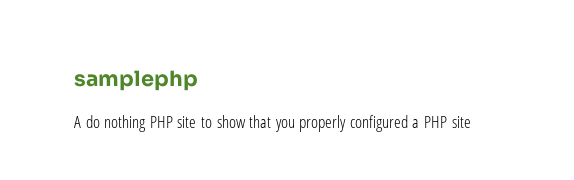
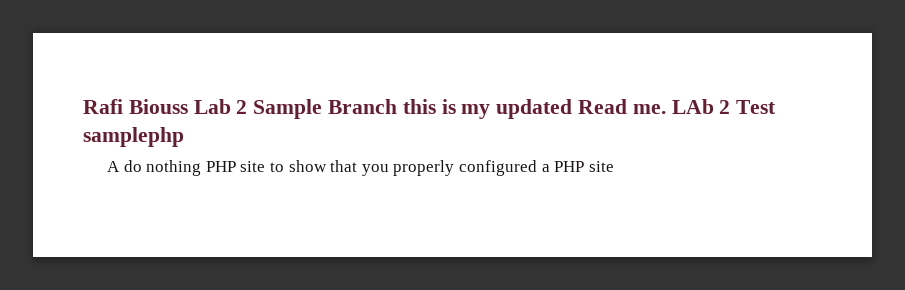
(74, 80) none -> [83,99,777,119] Rafi Biouss Lab 2 Sample Branch this is my updated Read me. LAb 2 Test

